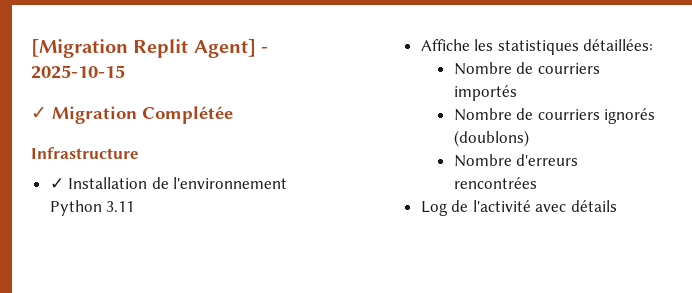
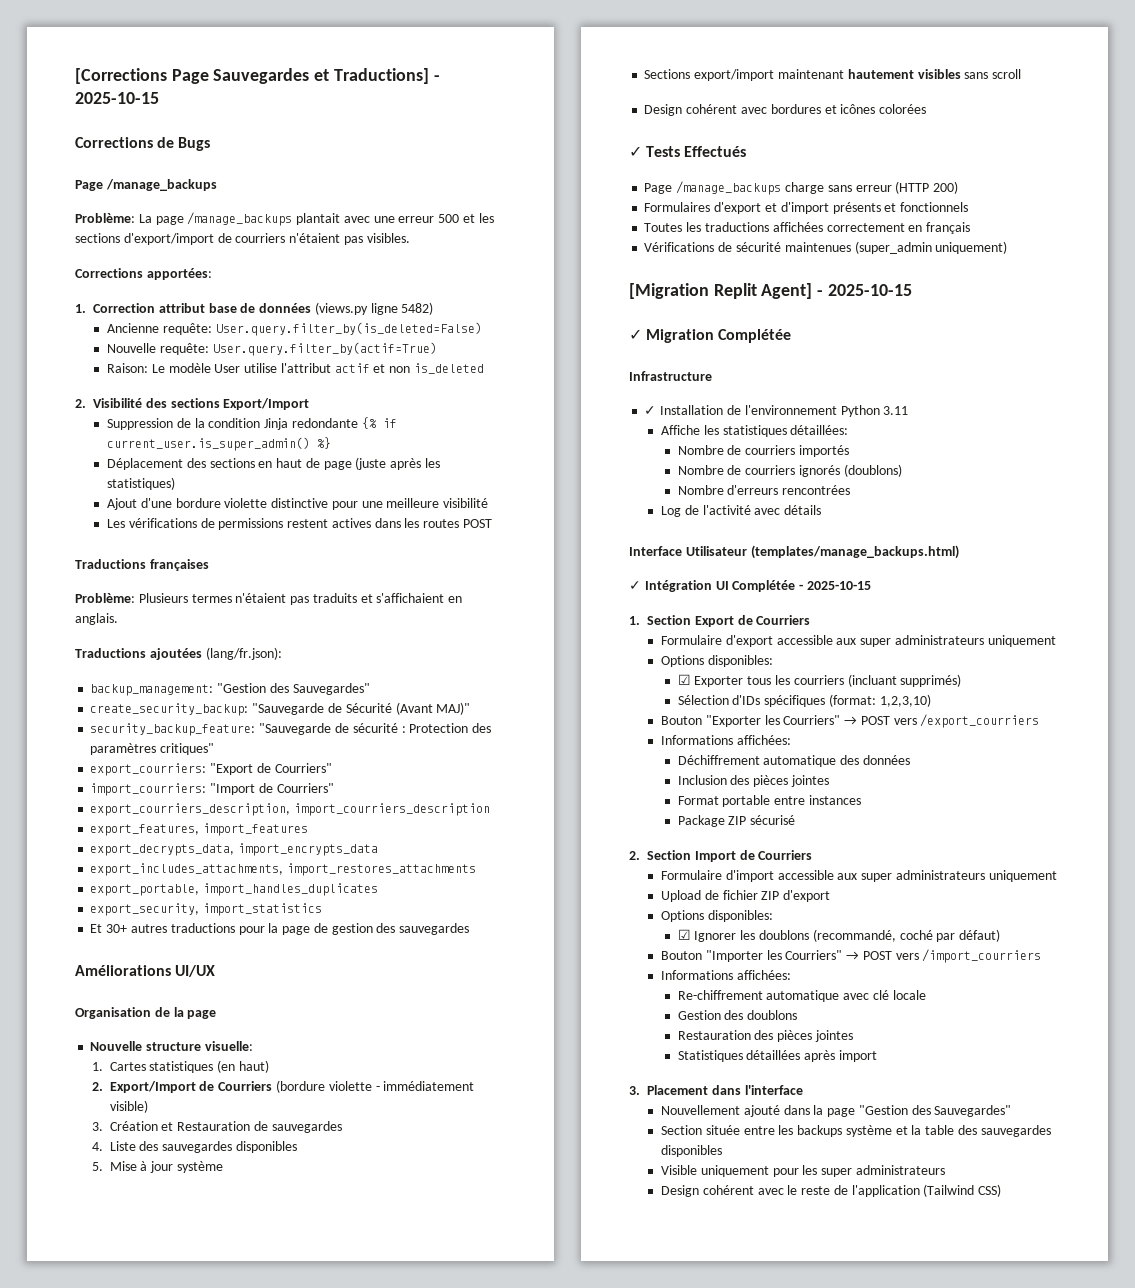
(31, 48) none -> [75,68,440,84] [75,92,159,104] [75,137,211,151] [75,179,217,191] [75,212,494,226] [75,233,410,245] [75,268,212,280] [75,302,434,315] [107,322,482,336] [107,342,437,356] [107,363,485,374] [75,398,310,410] [107,417,397,430] [107,437,332,451] [107,457,441,470] [107,477,176,490] [107,498,489,510] [107,518,493,530] [75,559,209,571] [75,593,463,605] [75,613,118,625] [75,647,282,660] [90,683,370,696] [90,702,471,716] [90,723,492,736] [90,743,215,755] [90,763,332,776] [90,783,334,796] [90,803,491,816] [90,823,309,836] [90,843,379,856] [90,863,477,876] [90,883,379,896] [90,903,323,916] [90,923,470,935] [75,965,216,977] [75,1007,217,1019] [90,1041,253,1051] [91,1060,269,1073] [91,1080,475,1093] [109,1100,148,1113] [91,1121,342,1133] [91,1141,297,1153] [91,1161,223,1173] [644,69,1022,81] [644,104,927,116] [629,146,747,157] [644,181,959,195] [644,202,969,214] [644,222,971,234] [644,241,1008,254] [Corrections Page Sauvegardes et Traductions] - 2025-10-15 // Corrections de Bugs // Page /manage_backups // Problème: La page /manage_backups plantait avec une erreur 500 et les sections d'export/import de courriers n'étaient pas visibles. // Corrections apportées: // 1. Correction attribut base de données (views.py ligne 5482) // Ancienne requête: User.query.filter_by(is_deleted=False) // Nouvelle requête: User.query.filter_by(actif=True) // Raison: Le modèle User utilise l'attribut actif et non is_deleted // 2. Visibilité des sections Export/Import // Suppression de la condition Jinja redondante {% if current_user.is_super_admin() %} // Déplacement des sections en haut de page (juste après les statistiques) // Ajout d'une bordure violette distinctive pour une meilleure visibilité // Les vérifications de permissions restent actives dans les routes POST // Traductions françaises // Problème: Plusieurs termes n'étaient pas traduits et s'affichaient en anglais. // Traductions ajoutées (lang/fr.json): // backup_management: "Gestion des Sauvegardes" // create_security_backup: "Sauvegarde de Sécurité (Avant MAJ)" // security_backup_feature: "Sauvegarde de sécurité : Protection des paramètres critiques" // export_courriers: "Export de Courriers" // import_courriers: "Import de Courriers" // export_courriers_description, import_courriers_description // export_features, import_features // export_decrypts_data, import_encrypts_data // export_includes_attachments, import_restores_attachments // export_portable, import_handles_duplicates // export_security, import_statistics // Et 30+ autres traductions pour la page de gestion des sauvegardes // Améliorations UI/UX // Organisation de la page // Nouvelle structure visuelle: // 1. Cartes statistiques (en haut) // 2. Export/Import de Courriers (bordure violette - immédiatement visible) // 3. Création et Restauration de sauvegardes // 4. Liste des sauvegardes disponibles // 5. Mise à jour système // Sections export/import maintenant hautement visibles sans scroll // Design cohérent avec bordures et icônes colorées // ✓ Tests Effectués // Page /manage_backups charge sans erreur (HTTP 200) // Formulaires d'export et d'import présents et fonctionnels // Toutes les traductions affichées correctement en français // Vérifications de sécurité maintenues (super_admin uniquement) //
(618, 206) none -> [629,545,959,559] [629,580,871,592] [629,615,811,627] [661,635,1056,647] [661,655,773,667] [677,674,962,687] [677,694,931,707] [661,714,1040,728] [661,735,791,745] [677,755,910,767] [677,775,829,787] [677,795,861,807] [677,815,796,827] [629,850,813,862] [661,870,1057,882] [661,890,831,902] [661,910,773,922] [677,929,1001,942] [661,949,1042,963] [661,970,791,980] [677,990,926,1002] [677,1010,798,1020] [677,1030,853,1042] [677,1050,877,1062] [629,1085,803,1095] [661,1105,1012,1117] [661,1125,1051,1137] [661,1145,723,1157] [661,1165,945,1177] [661,1184,1002,1197] // Interface Utilisateur (templates/manage_backups.html) // ✓ Intégration UI Complétée - 2025-10-15 // 1. Section Export de Courriers // Formulaire d'export accessible aux super administrateurs uniquement // Options disponibles: // ☑ Exporter tous les courriers (incluant supprimés) // Sélection d'IDs spécifiques (format: 1,2,3,10) // Bouton "Exporter les Courriers" → POST vers /export_courriers // Informations affichées: // Déchiffrement automatique des données // Inclusion des pièces jointes // Format portable entre instances // Package ZIP sécurisé // 2. Section Import de Courriers // Formulaire d'import accessible aux super administrateurs uniquement // Upload de fichier ZIP d'export // Options disponibles: // ☑ Ignorer les doublons (recommandé, coché par défaut) // Bouton "Importer les Courriers" → POST vers /import_courriers // Informations affichées: // Re-chiffrement automatique avec clé locale // Gestion des doublons // Restauration des pièces jointes // Statistiques détaillées après import // 3. Placement dans l'interface // Nouvellement ajouté dans la page "Gestion des Sauvegardes" // Section située entre les backups système et la table des sauvegardes disponibles // Visible uniquement pour les super administrateurs // Design cohérent avec le reste de l'application (Tailwind CSS)

